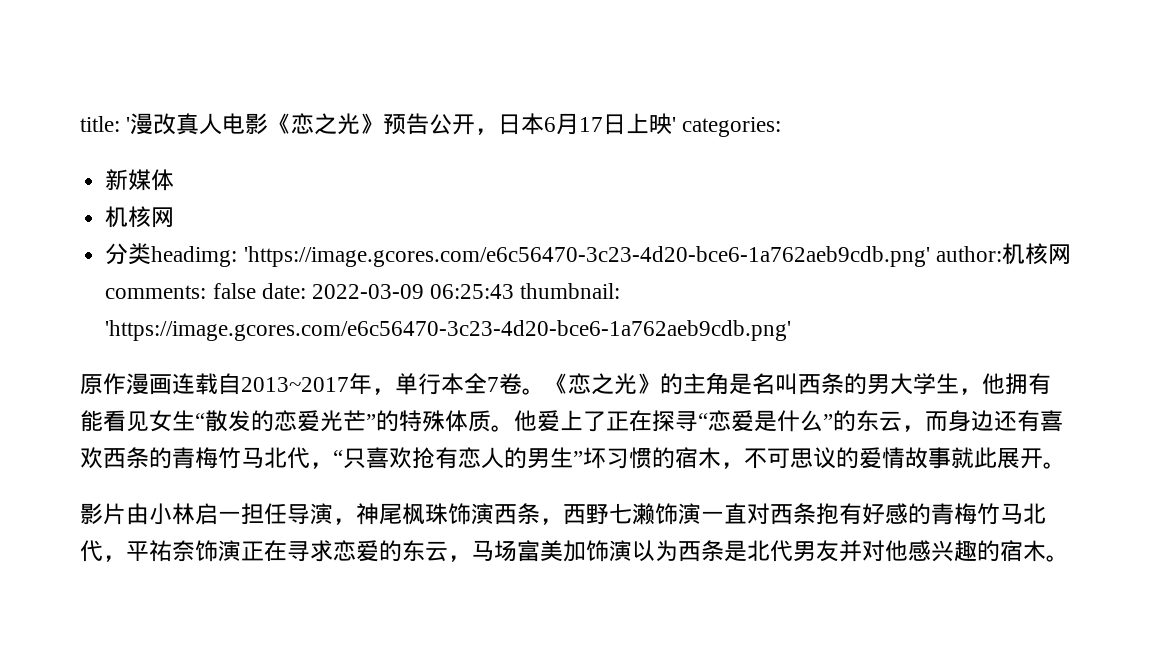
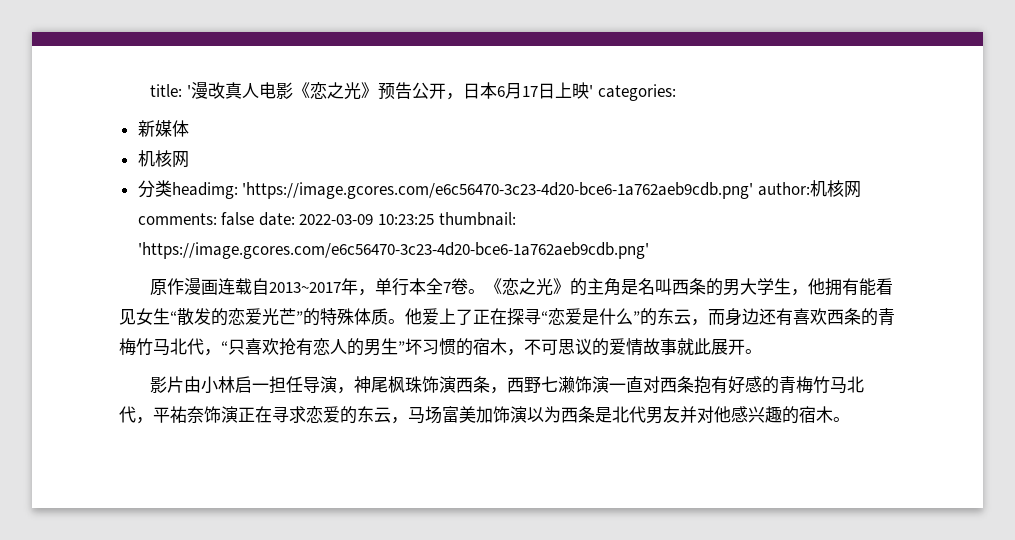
[430,284,515,299] 06:25:43 -> [378,214,435,225] 10:23:25

